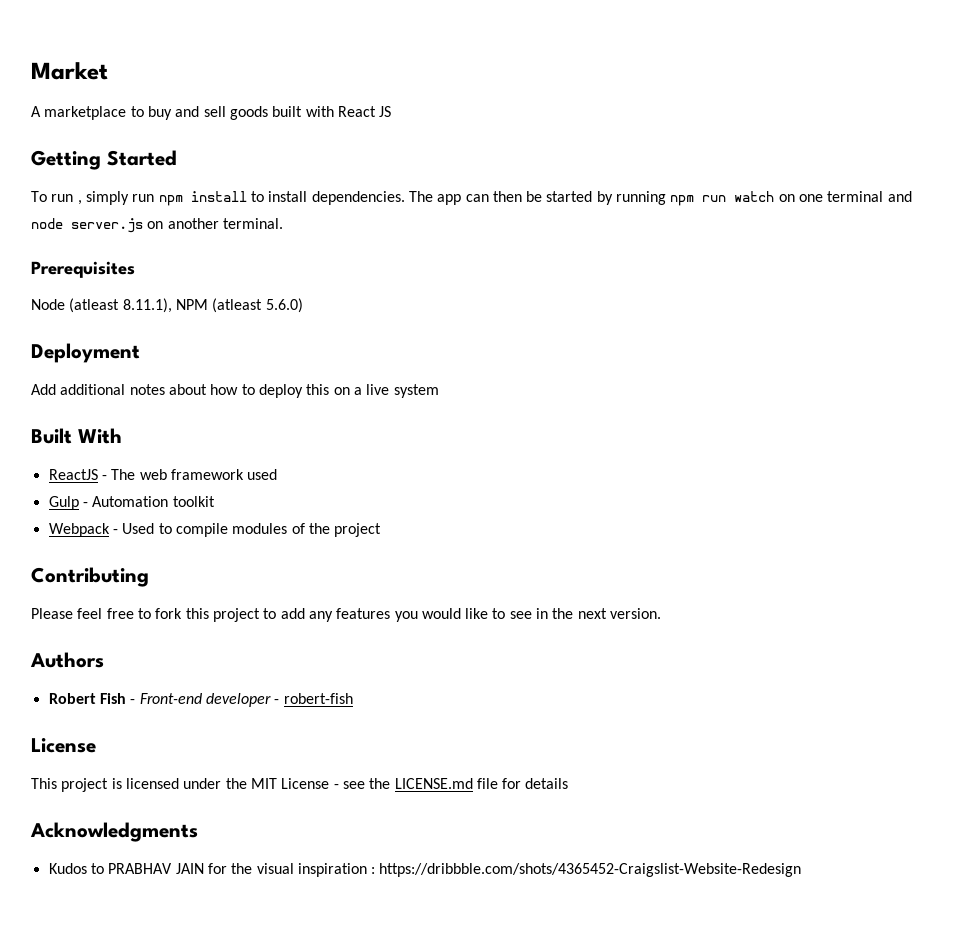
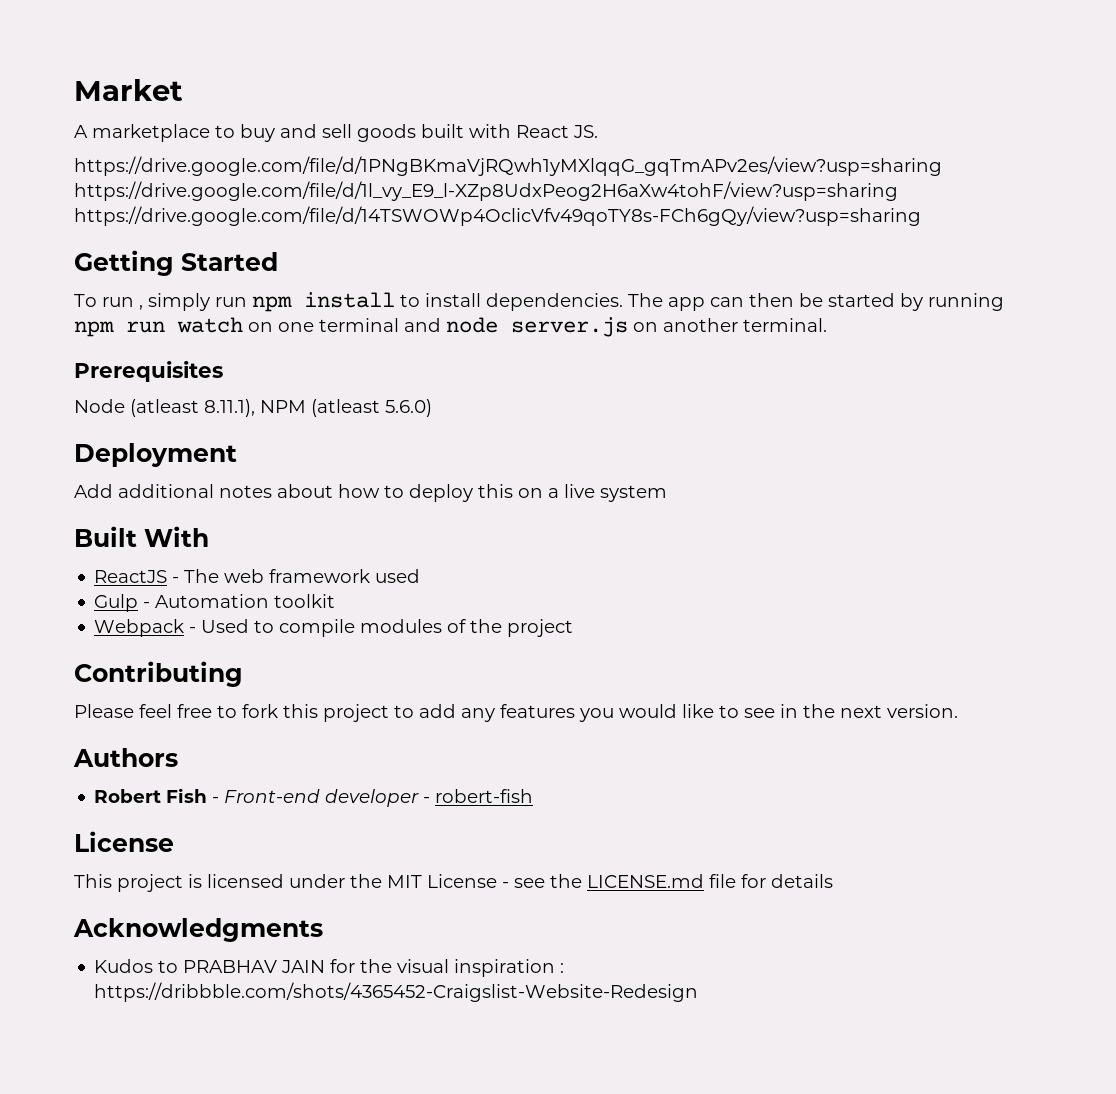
[379,106,392,117] JS -> [573,125,598,138] [74,156,942,176] [74,181,898,201] [74,206,921,226] JS. // https://drive.google.com/file/d/1PNgBKmaVjRQwh1yMXlqqG_gqTmAPv2es/view?usp=sharing https://drive.google.com/file/d/1l_vy_E9_l-XZp8UdxPeog2H6aXw4tohF/view?usp=sharing https://drive.google.com/file/d/14TSWOWp4OclicVfv49qoTY8s-FCh6gQy/view?usp=sharing

